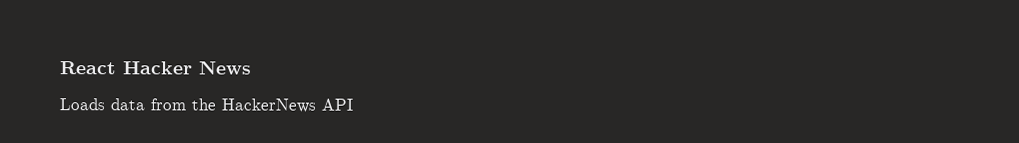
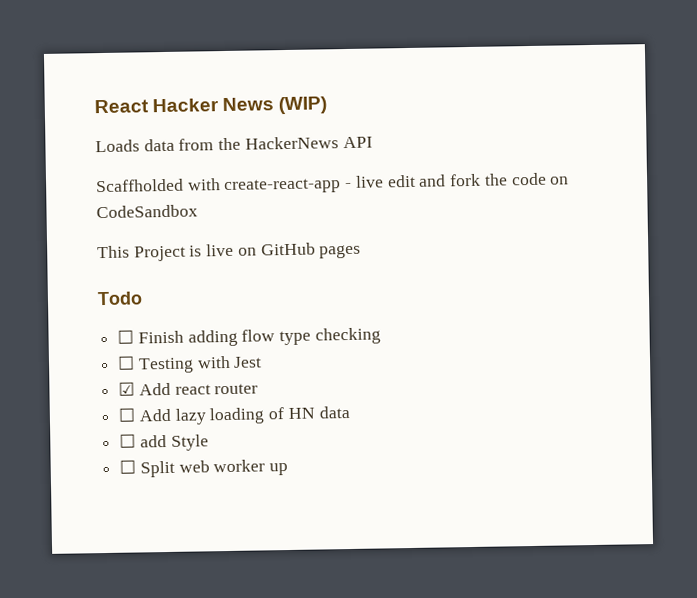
(252, 68) none -> [278,96,328,115] (WIP)
(353, 104) none -> [96,172,570,195] [96,204,198,219] [97,242,362,262] [97,291,143,306] [117,327,381,347] [117,355,263,374] [118,381,259,396] [118,405,350,425] [119,433,209,451] [119,459,289,478] // Scaffholded with create-react-app - live edit and fork the code on CodeSandbox // This Project is live on GitHub pages // Todo // ☐ Finish adding flow type checking // ☐ Testing with Jest // ☑ Add react router // ☐ Add lazy loading of HN data // ☐ add Style // ☐ Split web worker up

